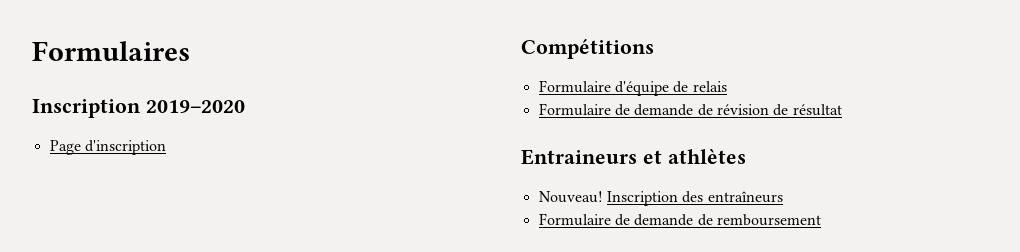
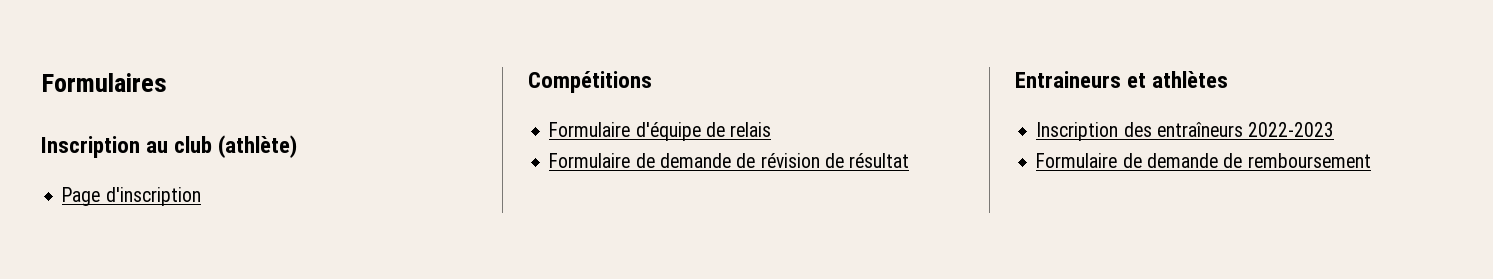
[145,100,245,113] 2019–2020 -> [146,135,298,158] au club (athlète)
[538,191,603,203] Nouveau! -> (1229, 79) none
(783, 197) none -> [1248,122,1335,137] 2022-2023

